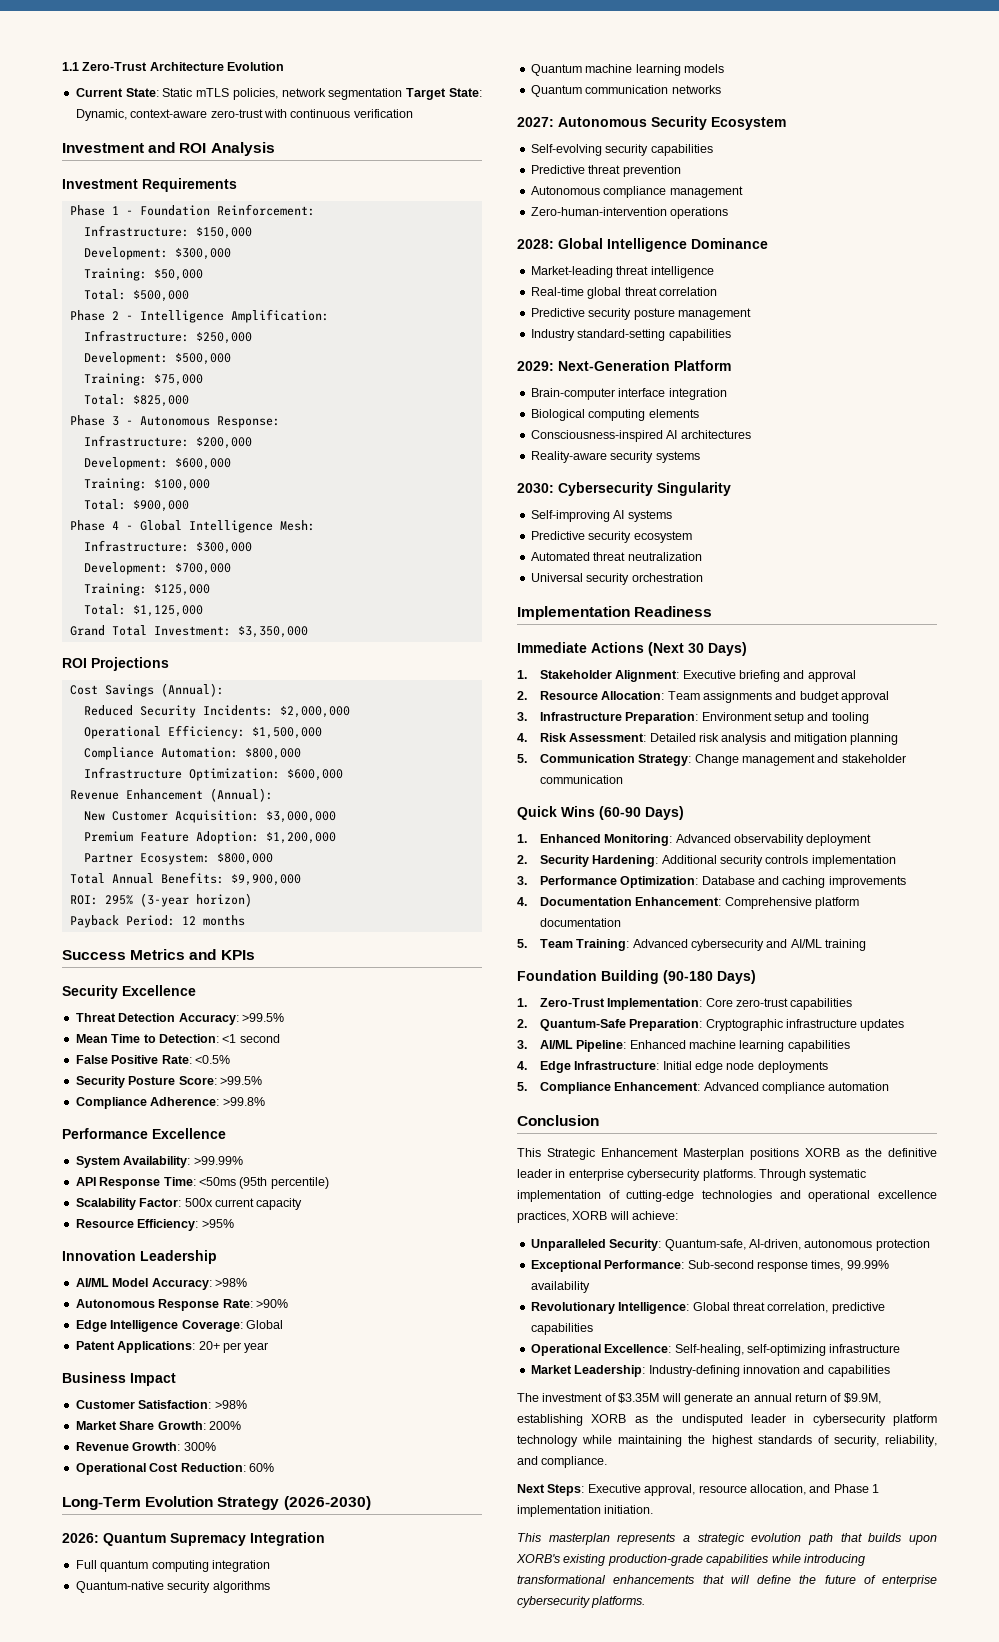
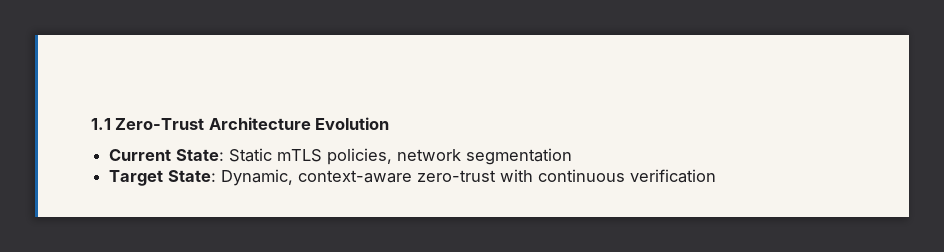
(403, 94) none -> (573, 156) //
[62,142,275,156] [62,178,237,192] [69,204,315,216] [83,225,252,239] [83,247,231,260] [83,268,203,281] [83,289,189,302] [69,309,329,323] [83,330,252,344] [83,352,231,365] [83,373,203,386] [83,394,189,407] [69,415,280,428] [83,435,252,449] [83,457,231,470] [83,478,210,491] [83,499,189,512] [69,520,315,533] [83,540,252,554] [83,562,231,575] [83,583,210,596] [83,604,203,617] [69,625,308,638] [62,657,169,671] [69,683,224,697] [83,705,350,718] [83,725,322,739] [83,747,301,760] [83,767,343,781] [69,788,273,802] [83,810,336,823] [83,831,336,844] [83,853,273,865] [69,872,301,886] [69,893,252,907] [69,915,245,928] [62,949,255,960] [62,985,196,999] [75,1013,284,1025] [75,1034,280,1043] [75,1055,230,1064] [75,1076,262,1088] [75,1097,265,1109] [62,1128,226,1139] [75,1156,243,1168] [75,1177,329,1189] [75,1198,303,1210] [75,1219,234,1231] [62,1250,217,1264] [75,1278,247,1290] [75,1299,288,1311] [75,1320,283,1332] [75,1341,269,1353] [62,1372,176,1386] [75,1400,247,1409] [75,1421,241,1430] [75,1442,216,1451] [75,1463,274,1475] [62,1496,371,1510] [62,1532,325,1546] [75,1560,270,1572] [75,1581,270,1593] [530,64,724,76] [530,85,721,97] [517,116,786,130] [530,144,713,156] [530,165,681,177] [530,186,743,198] [530,207,729,219] [517,238,768,252] [530,266,714,278] [530,287,717,299] [530,308,751,320] [530,329,731,341] [517,360,731,371] [530,388,727,400] [530,409,699,421] [530,430,751,442] [530,451,700,463] [517,482,731,496] [530,510,672,522] [530,531,692,543] [530,552,702,561] [530,573,703,585] [517,606,713,620] [517,642,747,656] [517,670,856,682] [517,691,890,703] [517,712,869,724] [517,733,899,745] [517,754,906,766] [539,775,623,784] [517,806,684,820] [517,834,872,846] [517,855,896,867] [517,876,906,888] [517,897,859,909] [539,918,621,927] [517,939,867,951] [517,970,756,984] [517,998,853,1010] [517,1019,905,1031] [517,1040,850,1052] [517,1061,828,1073] [517,1082,890,1094] [517,1115,599,1126] [517,1148,937,1160] [517,1169,867,1181] [517,1190,937,1202] [517,1211,679,1223] [530,1239,930,1251] [530,1260,889,1272] [530,1281,590,1293] [530,1302,885,1314] [530,1323,593,1335] [530,1344,901,1356] [530,1365,890,1377] [517,1393,881,1405] [517,1414,937,1426] [517,1435,937,1447] [517,1456,608,1468] [517,1484,879,1496] [517,1505,654,1517] [517,1533,937,1545] [516,1554,865,1566] [517,1575,937,1587] [517,1596,646,1608] // Investment and ROI Analysis // Investment Requirements // Phase 1 - Foundation Reinforcement: // Infrastructure: $150,000 // Development: $300,000 // Training: $50,000 // Total: $500,000 // Phase 2 - Intelligence Amplification: // Infrastructure: $250,000 // Development: $500,000 // Training: $75,000 // Total: $825,000 // Phase 3 - Autonomous Response: // Infrastructure: $200,000 // Development: $600,000 // Training: $100,000 // Total: $900,000 // Phase 4 - Global Intelligence Mesh: // Infrastructure: $300,000 // Development: $700,000 // Training: $125,000 // Total: $1,125,000 // Grand Total Investment: $3,350,000 // ROI Projections // Cost Savings (Annual): // Reduced Security Incidents: $2,000,000 // Operational Efficiency: $1,500,000 // Compliance Automation: $800,000 // Infrastructure Optimization: $600,000 // Revenue Enhancement (Annual): // New Customer Acquisition: $3,000,000 // Premium Feature Adoption: $1,200,000 // Partner Ecosystem: $800,000 // Total Annual Benefits: $9,900,000 // ROI: 295% (3-year horizon) // Payback Period: 12 months // Success Metrics and KPIs // Security Excellence // Threat Detection Accuracy: >99.5% // Mean Time to Detection: <1 second // False Positive Rate: <0.5% // Security Posture Score: >99.5% // Compliance Adherence: >99.8% // Performance Excellence // System Availability: >99.99% // API Response Time: <50ms (95th percentile) // Scalability Factor: 500x current capacity // Resource Efficiency: >95% // Innovation Leadership // AI/ML Model Accuracy: >98% // Autonomous Response Rate: >90% // Edge Intelligence Coverage: Global // Patent Applications: 20+ per year // Business Impact // Customer Satisfaction: >98% // Market Share Growth: 200% // Revenue Growth: 300% // Operational Cost Reduction: 60% // Long-Term Evolution Strategy (2026-2030) // 2026: Quantum Supremacy Integration // Full quantum computing integration // Quantum-native security algorithms // Quantum machine learning models // Quantum communication networks // 2027: Autonomous Security Ecosystem // Self-evolving security capabilities // Predictive threat prevention // Autonomous compliance management // Zero-human-intervention operations // 2028: Global Intelligence Dominance // Market-leading threat intelligence // Real-time global threat correlation // Predictive security posture management // Industry standard-setting capabilities // 2029: Next-Generation Platform // Brain-computer interface integration // Biological computing elements // Consciousness-inspired AI architectures // Reality-aware security systems // 2030: Cybersecurity Singularity // Self-improving AI systems // Predictive security ecosystem // Automated threat neutralization // Universal security orchestration // Implementation Readiness // Immediate Actions (Next 30 Days) // 1. Stakeholder Alignment: Executive briefing and approval // 2. Resource Allocation: Team assignments and budget approval // 3. Infrastructure Preparation: Environment setup and tooling // 4. Risk Assessment: Detailed risk analysis and mitigation planning // 5. Communication Strategy: Change management and stakeholder communication // Quick Wins (60-90 Days) // 1. Enhanced Monitoring: Advanced observability deployment // 2. Security Hardening: Additional security controls implementation // 3. Performance Optimization: Database and caching improvements // 4. Documentation Enhancement: Comprehensive platform documentation // 5. Team Training: Advanced cybersecurity and AI/ML training // Foundation Building (90-180 Days) // 1. Zero-Trust Implementation: Core zero-trust capabilities // 2. Quantum-Safe Preparation: Cryptographic infrastructure updates // 3. AI/ML Pipeline: Enhanced machine learning capabilities // 4. Edge Infrastructure: Initial edge node deployments // 5. Compliance Enhancement: Advanced compliance automation // Conclusion // This Strategic Enhancement Masterplan positions XORB as the definitive leader in enterprise cybersecurity platforms. Through systematic implementation of cutting-edge technologies and operational excellence practices, XORB will achieve: // Unparalleled Security: Quantum-safe, AI-driven, autonomous protection // Exceptional Performance: Sub-second response times, 99.99% availability // Revolutionary Intelligence: Global threat correlation, predictive capabilities // Operational Excellence: Self-healing, self-optimizing infrastructure // Market Leadership: Industry-defining innovation and capabilities // The investment of $3.35M will generate an annual return of $9.9M, establishing XORB as the undisputed leader in cybersecurity platform technology while maintaining the highest standards of security, reliability, and compliance. // Next Steps: Executive approval, resource allocation, and Phase 1 implementation initiation. // This masterplan represents a strategic evolution path that builds upon XORB's existing production-grade capabilities while introducing transformational enhancements that will define the future of enterprise cybersecurity platforms. -> (717, 176) none

